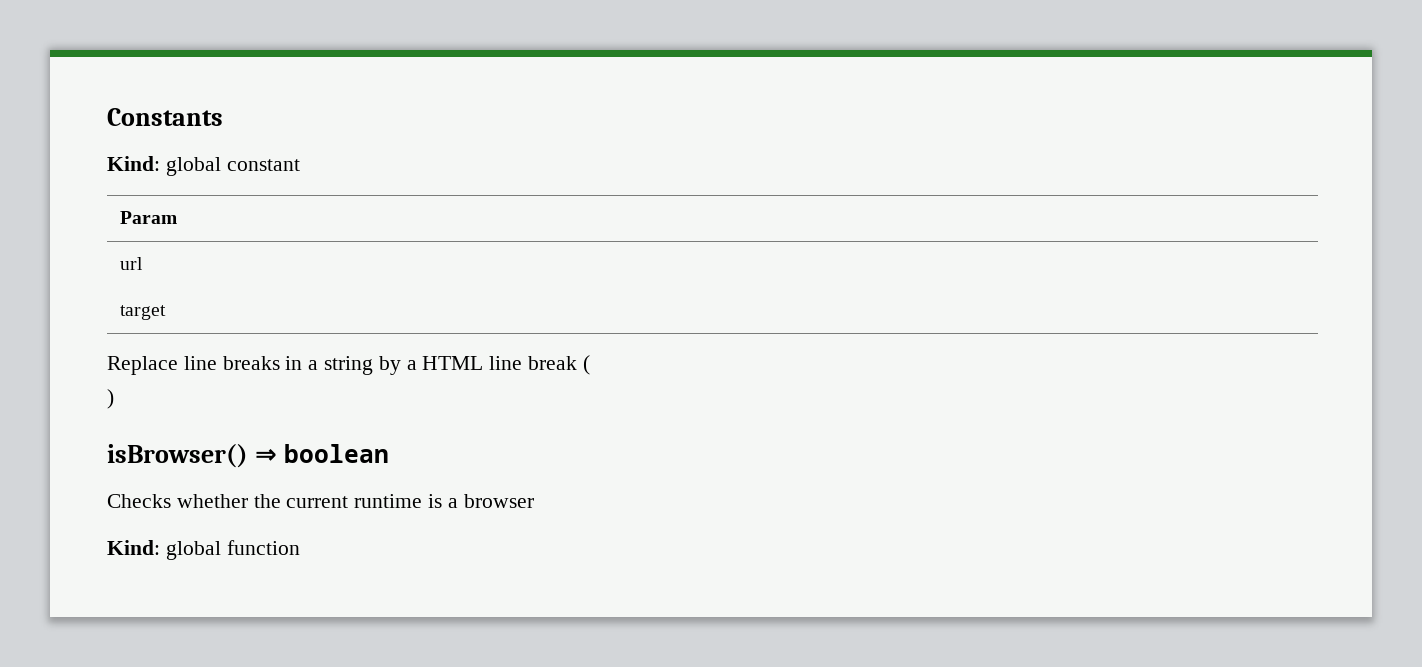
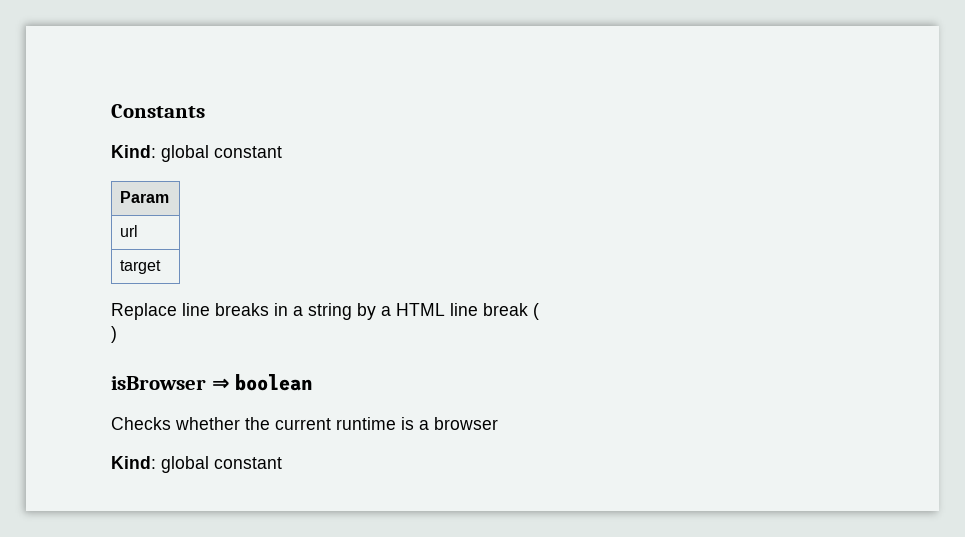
[107,444,248,468] isBrowser() -> [111,376,206,390] isBrowser
[226,540,300,555] function -> [214,457,282,469] constant

